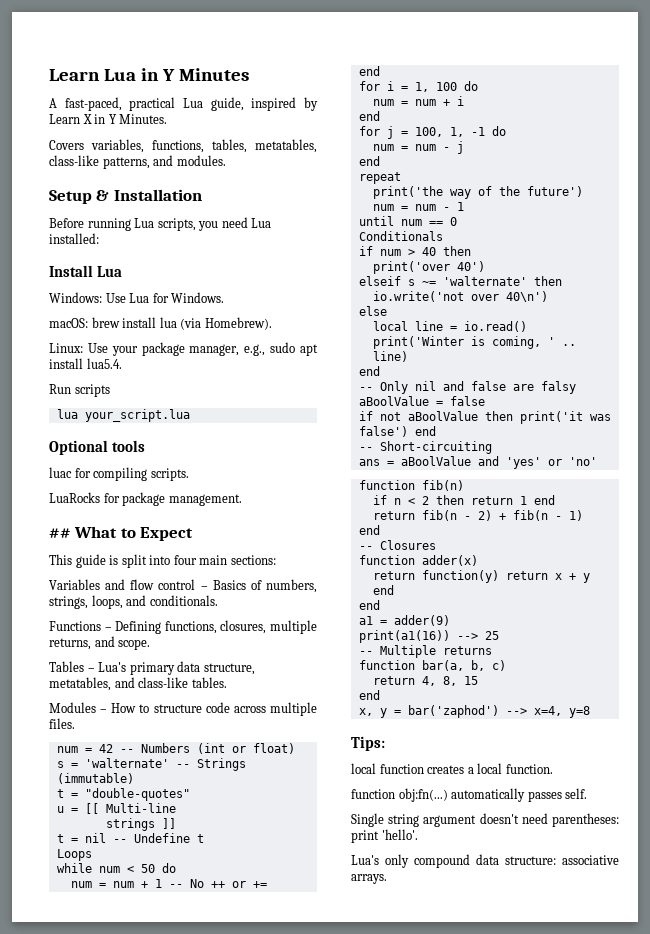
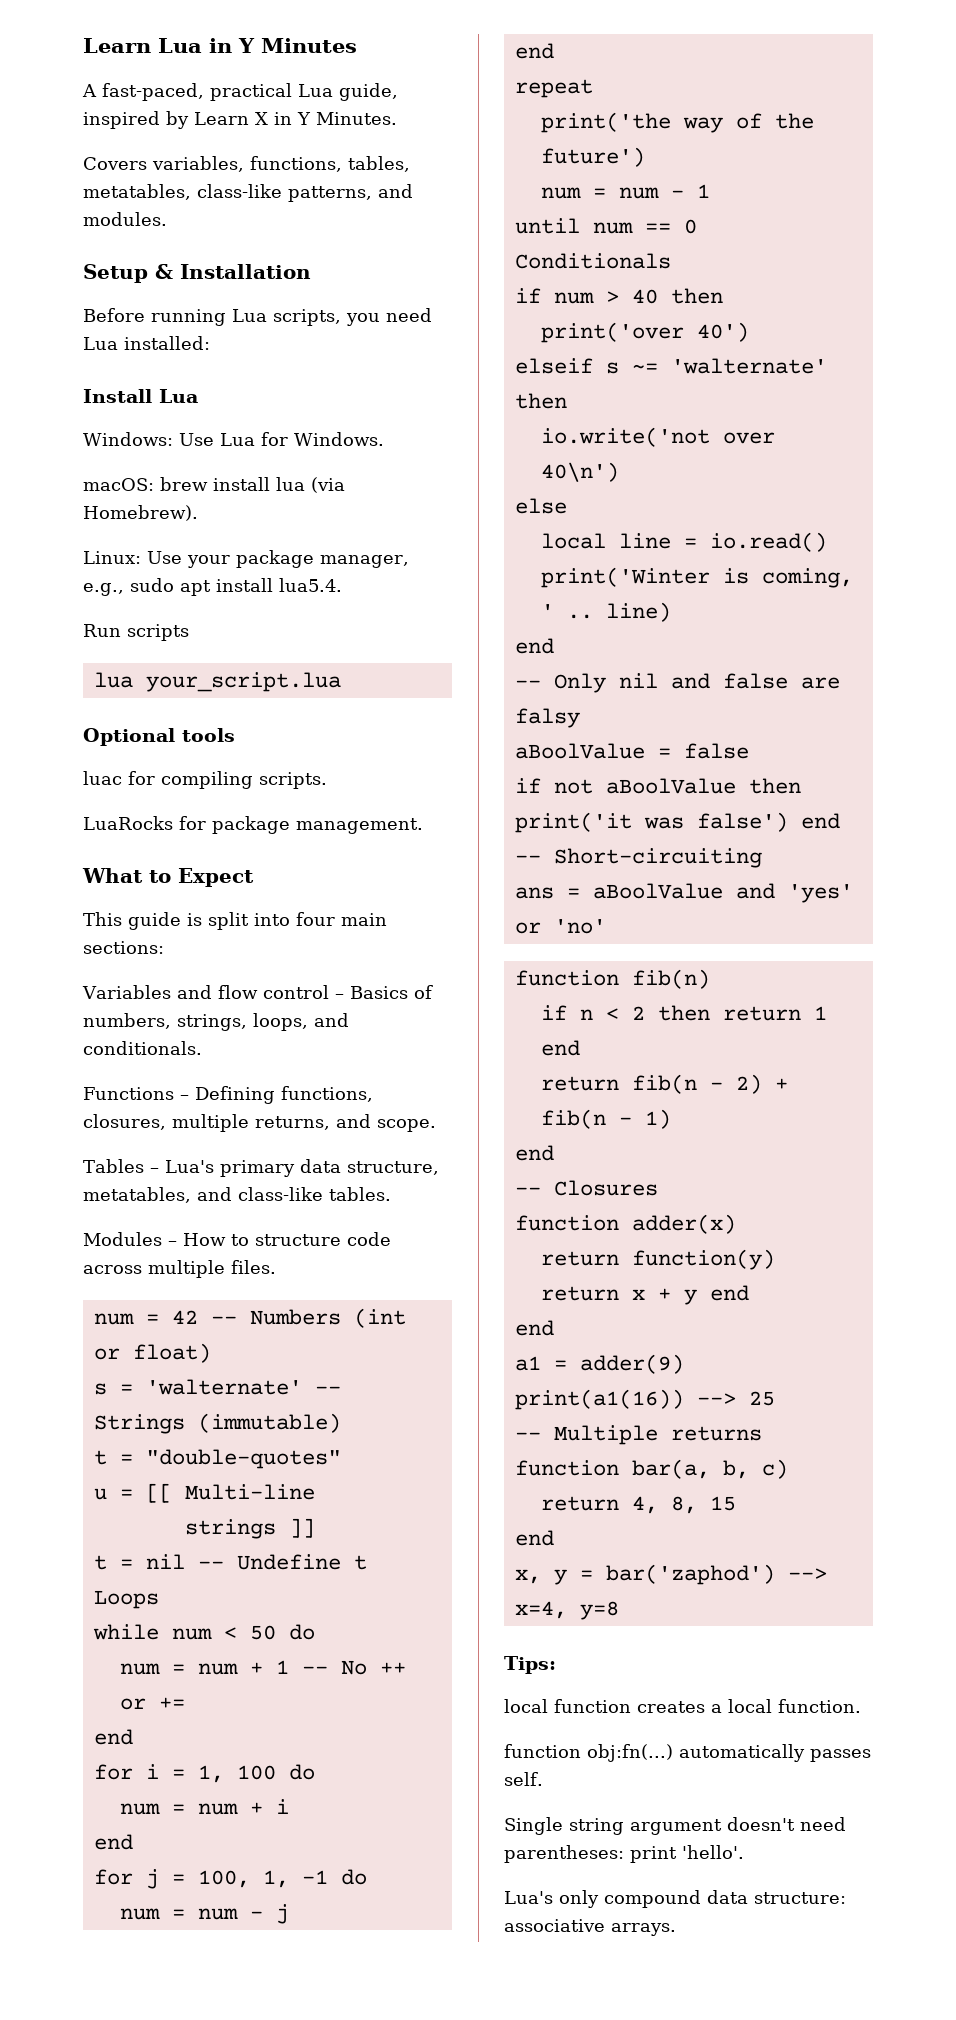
[49,528,71,538] ## -> (423, 826) none

